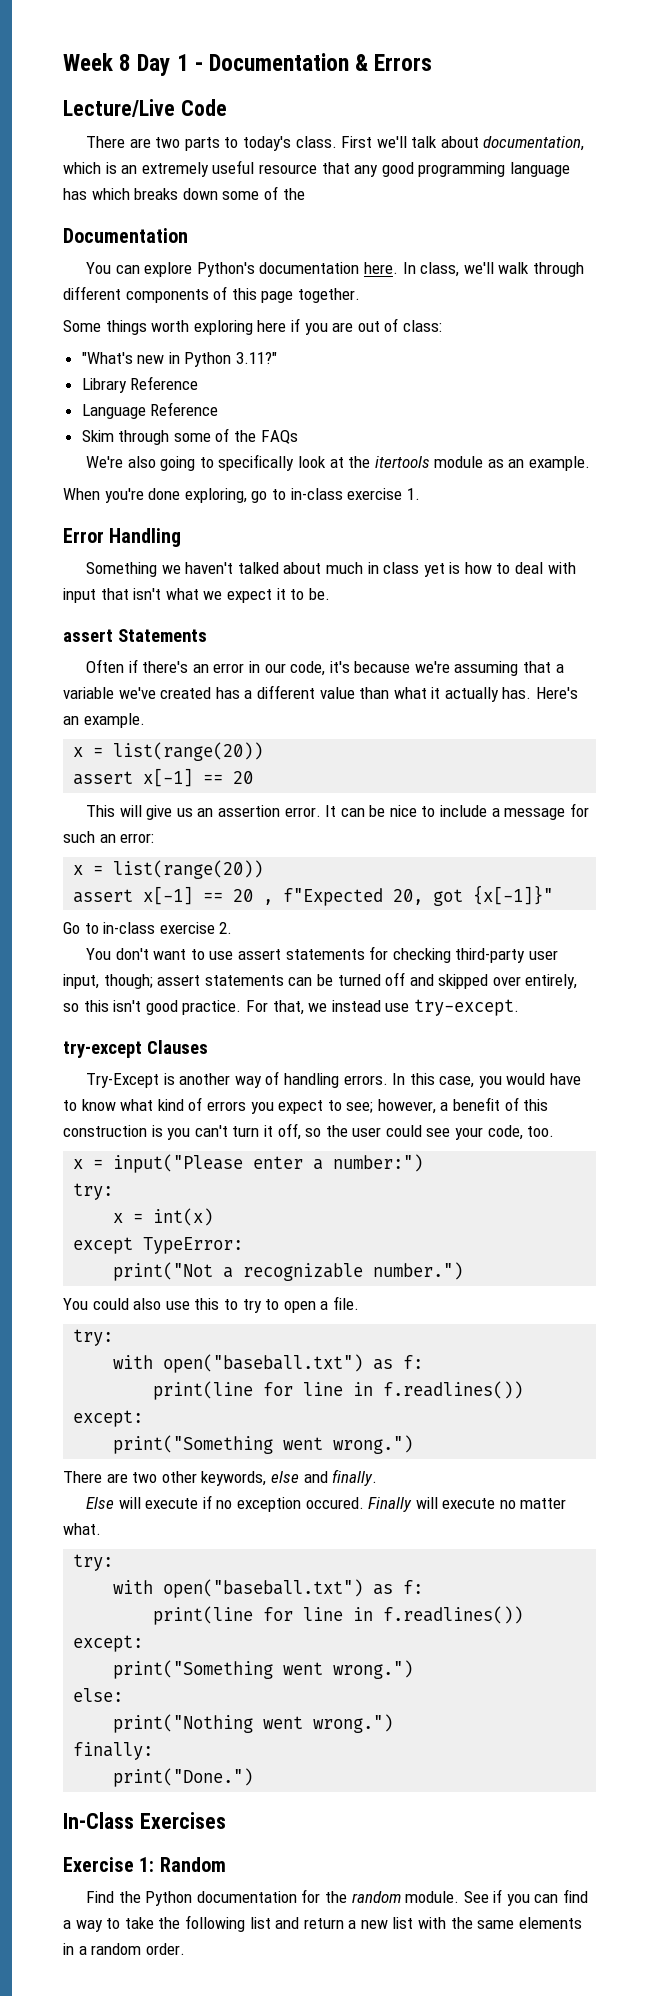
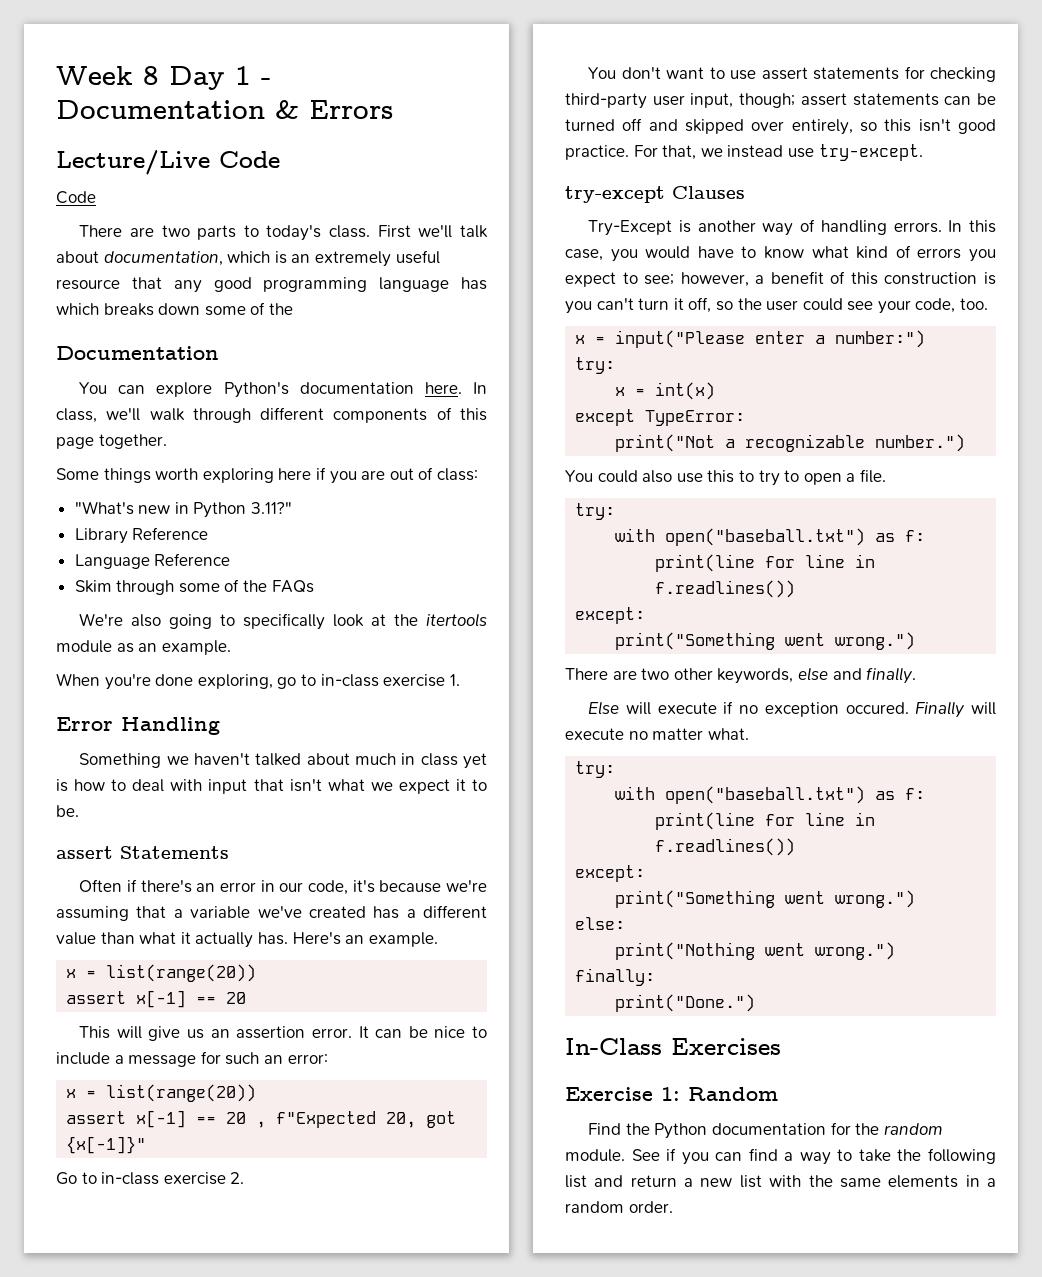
(227, 107) none -> [56,191,96,204] // Code

